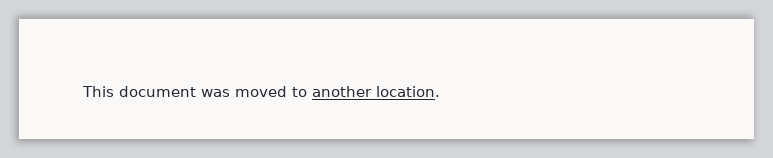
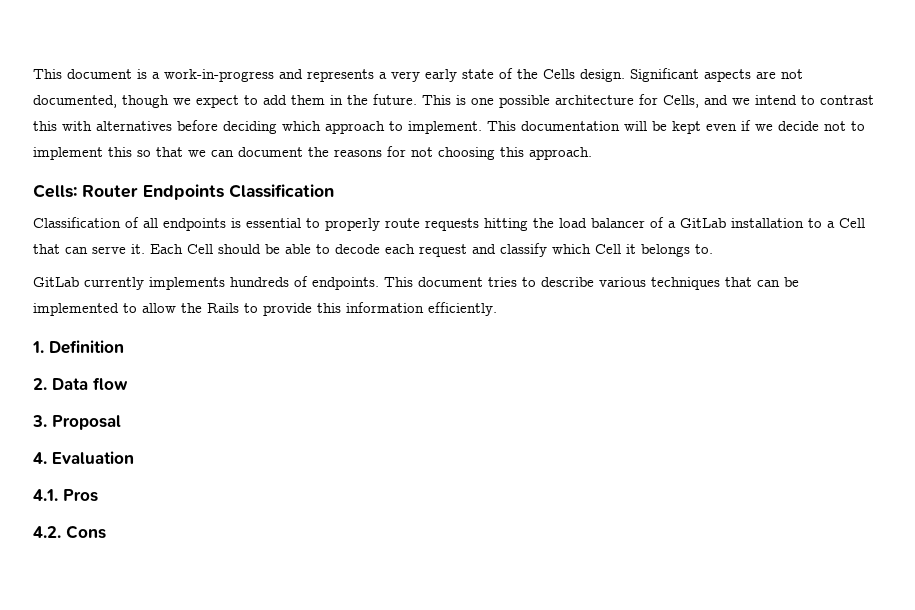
[82,86,440,97] This document was moved to another location. -> [33,68,803,82] [33,94,874,108] [33,120,865,134] [33,146,592,160] [33,184,334,200] [33,217,865,231] [33,243,713,257] [33,276,799,290] [33,302,497,316] [32,340,124,354] [33,377,128,390] [32,415,121,430] [33,451,134,464] [33,489,98,502] [33,525,106,539] This document is a work-in-progress and represents a very early state of the Cells design. Significant aspects are not documented, though we expect to add them in the future. This is one possible architecture for Cells, and we intend to contrast this with alternatives before deciding which approach to implement. This documentation will be kept even if we decide not to implement this so that we can document the reasons for not choosing this approach. // Cells: Router Endpoints Classification // Classification of all endpoints is essential to properly route requests hitting the load balancer of a GitLab installation to a Cell that can serve it. Each Cell should be able to decode each request and classify which Cell it belongs to. // GitLab currently implements hundreds of endpoints. This document tries to describe various techniques that can be implemented to allow the Rails to provide this information efficiently. // 1. Definition // 2. Data flow // 3. Proposal // 4. Evaluation // 4.1. Pros // 4.2. Cons

